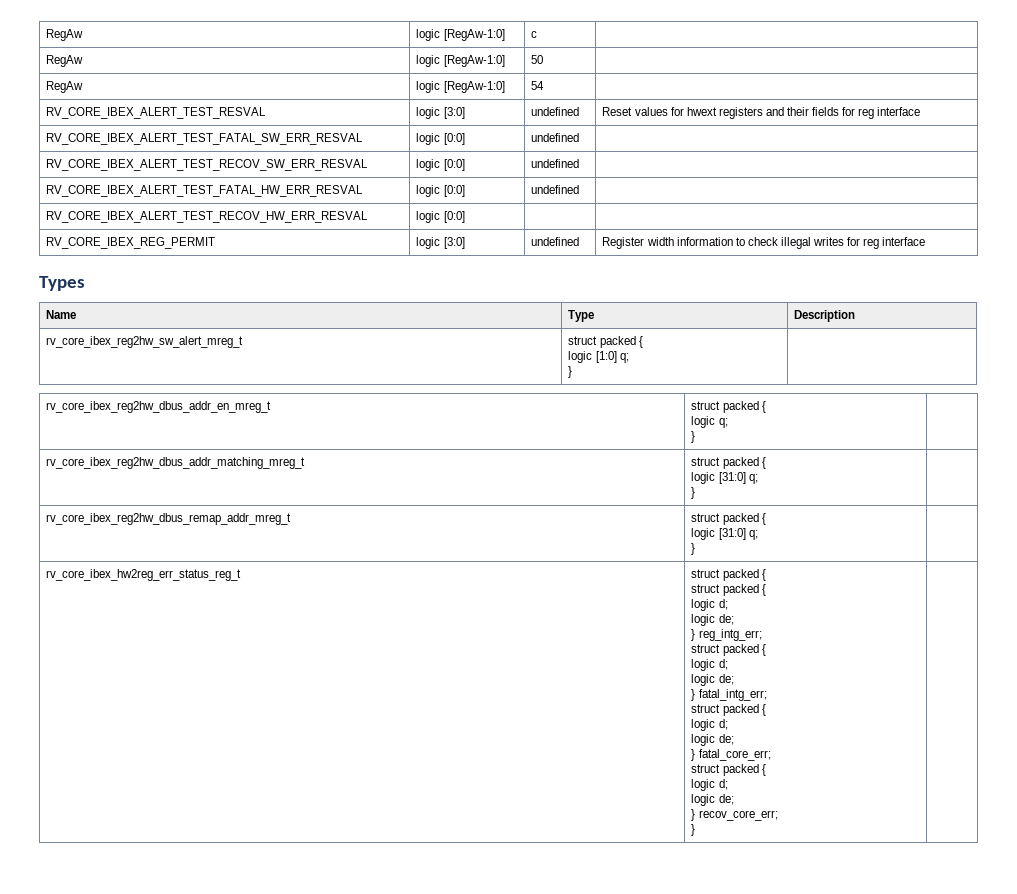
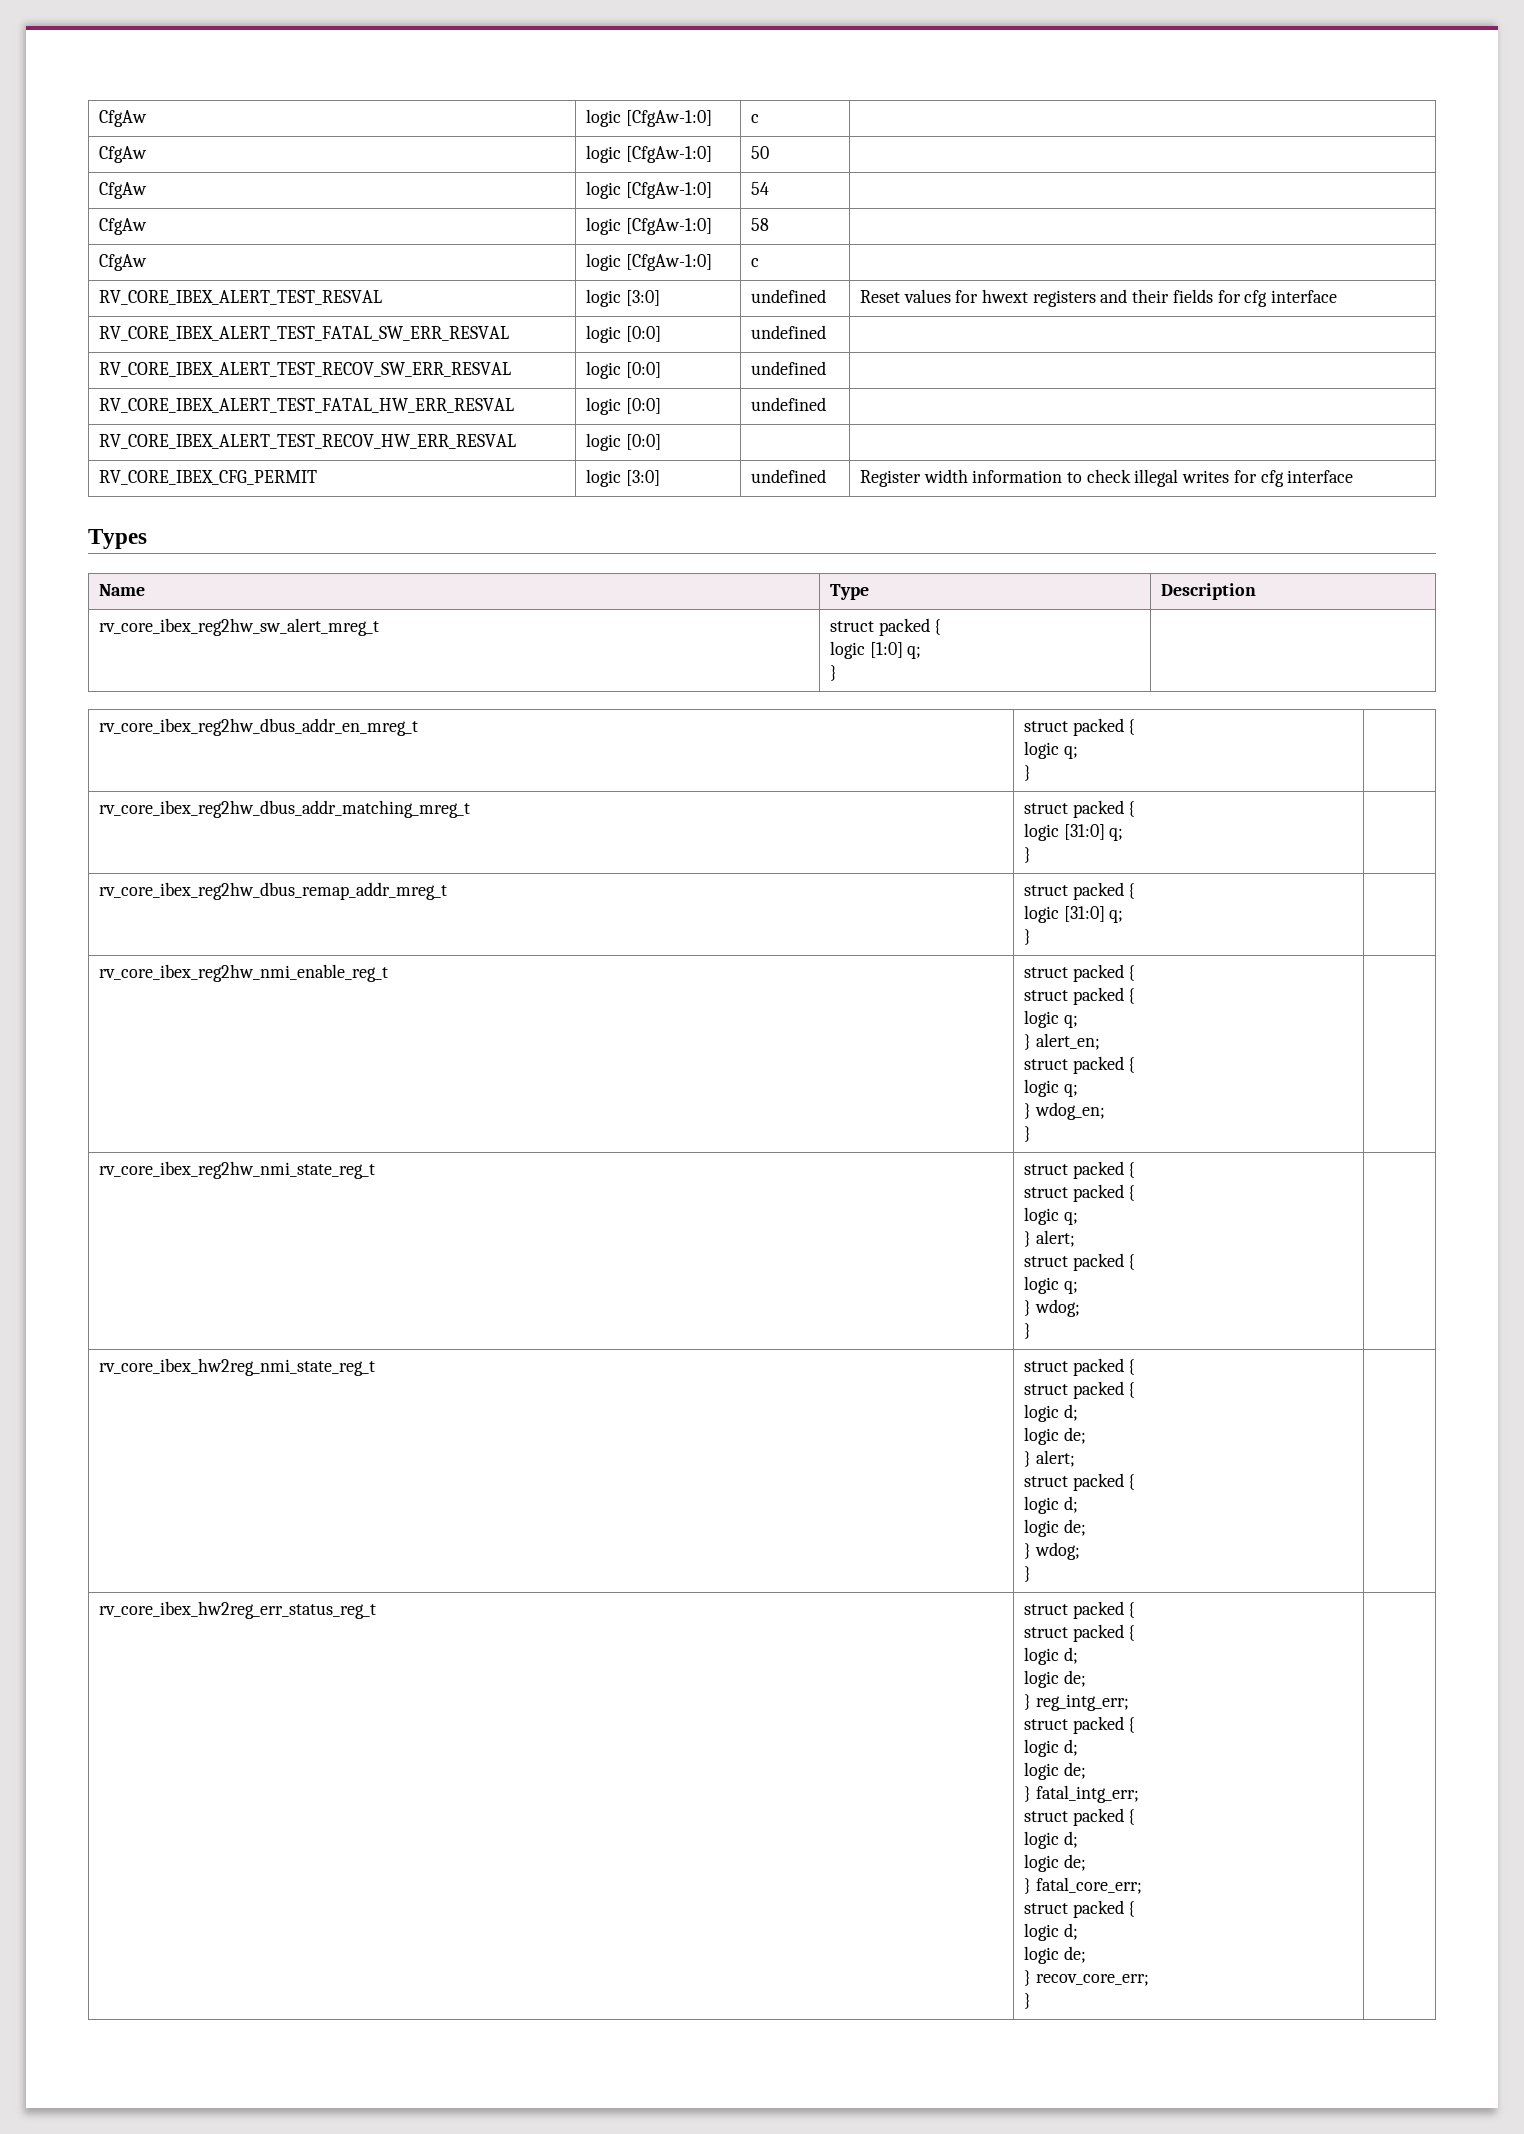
[46,29,84,41] [416,29,505,41] [531,31,538,38] [46,55,84,67] [416,55,505,67] RegAw | logic [RegAw-1:0] | c | // RegAw | logic [RegAw-1:0] -> [98,110,147,127] [585,109,712,127] [750,114,759,123] [98,146,147,163] [585,145,712,163] CfgAw | logic [CfgAw-1:0] | c | // CfgAw | logic [CfgAw-1:0]
[46,81,84,93] [416,81,505,93] RegAw | logic [RegAw-1:0] -> [98,182,147,199] [585,181,712,199] CfgAw | logic [CfgAw-1:0]
(545, 85) none -> [98,218,147,235] [585,217,712,235] [750,218,769,231] [98,254,147,271] [585,253,712,271] [750,258,759,267] // CfgAw | logic [CfgAw-1:0] | 58 | // CfgAw | logic [CfgAw-1:0] | c |
[858,108,875,119] reg -> [1244,290,1268,307] cfg
[46,237,216,249] RV_CORE_IBEX_REG_PERMIT -> [98,470,317,485] RV_CORE_IBEX_CFG_PERMIT
[863,238,880,249] reg -> [1260,470,1284,487] cfg
(696, 549) none -> [98,964,388,982] [1023,964,1136,982] [1023,987,1136,1005] [1023,1010,1078,1028] [1023,1033,1100,1050] [1023,1056,1136,1074] [1023,1079,1078,1097] [1023,1102,1105,1120] [1023,1126,1031,1142] [98,1161,375,1179] [1023,1161,1136,1179] [1023,1184,1136,1202] [1023,1207,1078,1225] [1023,1230,1075,1247] [1023,1253,1136,1271] [1023,1276,1078,1294] [1023,1299,1080,1317] [1023,1323,1031,1339] [98,1358,375,1376] [1023,1358,1136,1376] [1023,1381,1136,1399] [1023,1404,1078,1422] [1023,1427,1086,1445] [1023,1450,1075,1467] [1023,1473,1136,1491] [1023,1496,1078,1514] [1023,1519,1086,1537] [1023,1542,1080,1560] [1023,1566,1031,1582] // rv_core_ibex_reg2hw_nmi_enable_reg_t | struct packed { // struct packed { // logic q; // } alert_en; // struct packed { // logic q; // } wdog_en; // } | // rv_core_ibex_reg2hw_nmi_state_reg_t | struct packed { // struct packed { // logic q; // } alert; // struct packed { // logic q; // } wdog; // } | // rv_core_ibex_hw2reg_nmi_state_reg_t | struct packed { // struct packed { // logic d; // logic de; // } alert; // struct packed { // logic d; // logic de; // } wdog; // } |

